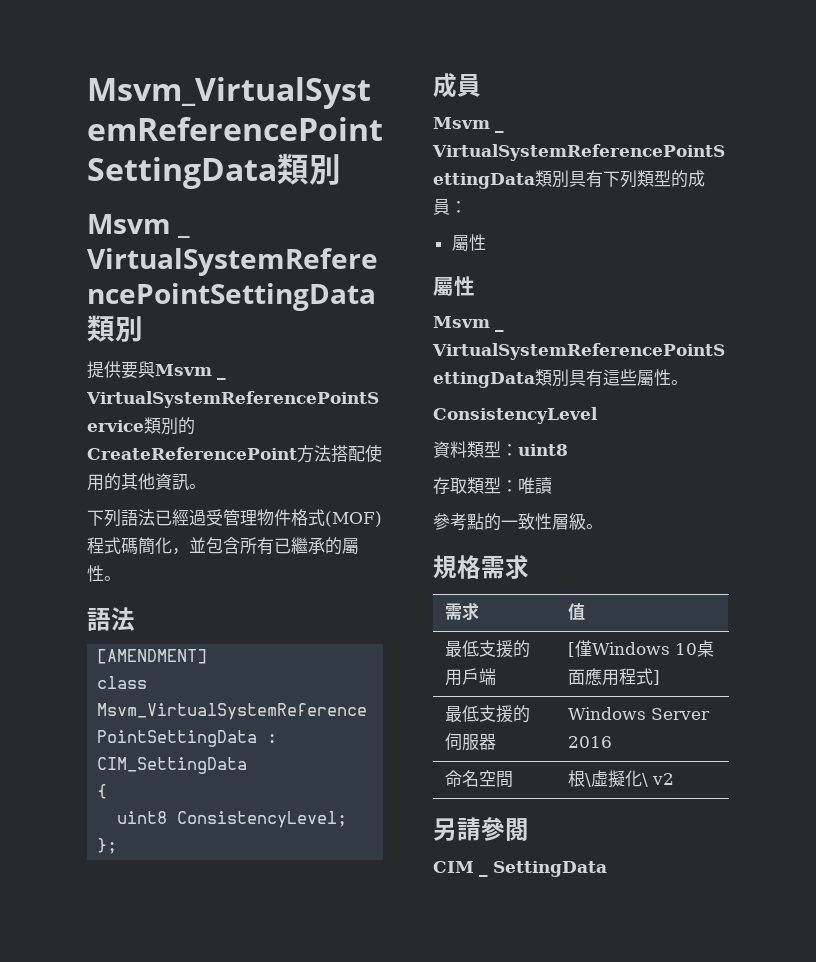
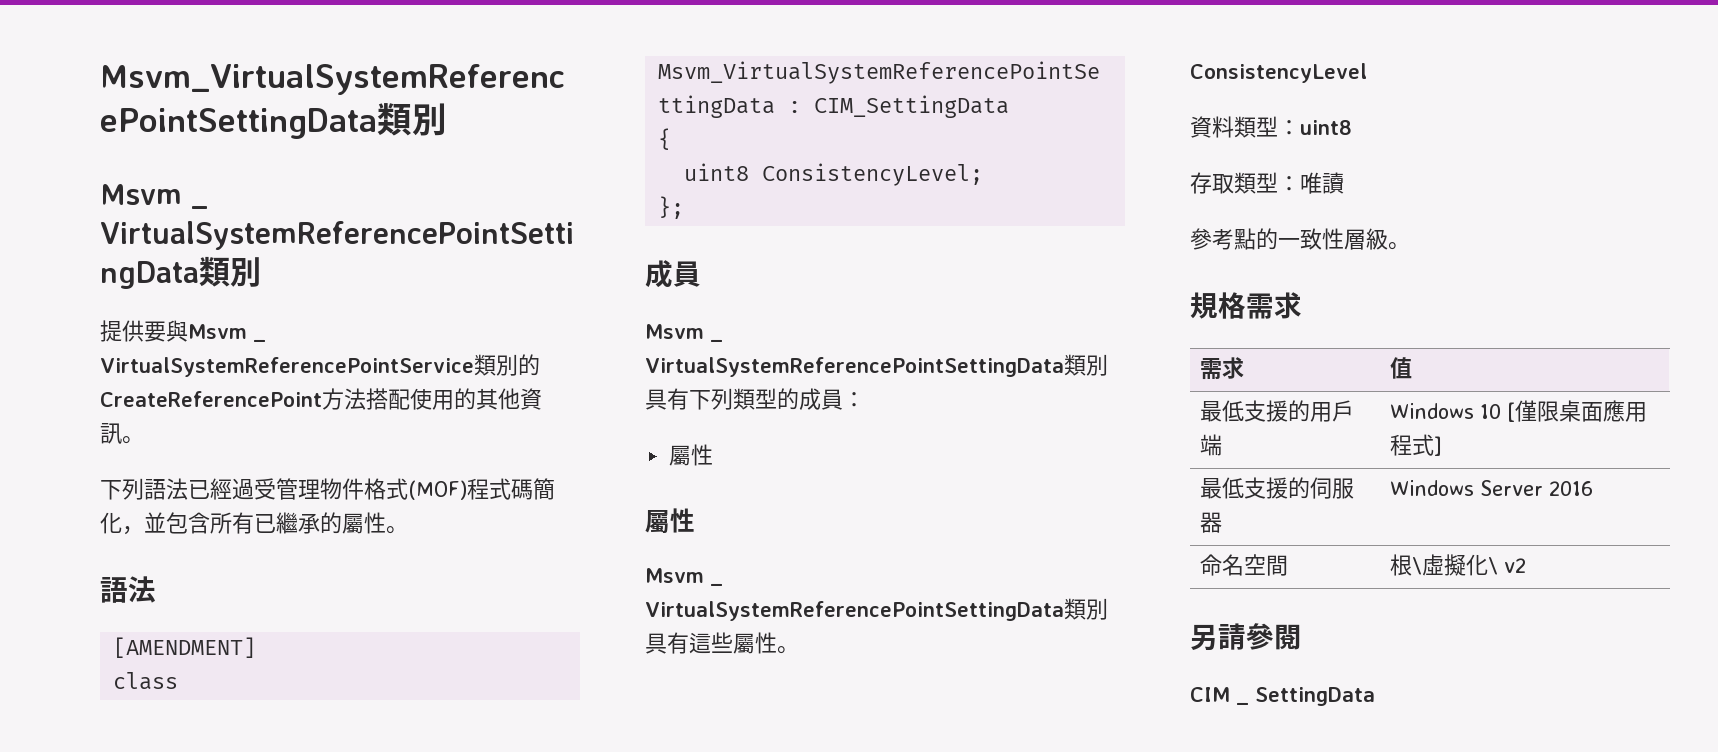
[567,640,697,657] [僅Windows 10 -> [1389,400,1559,422] Windows 10 [僅限

